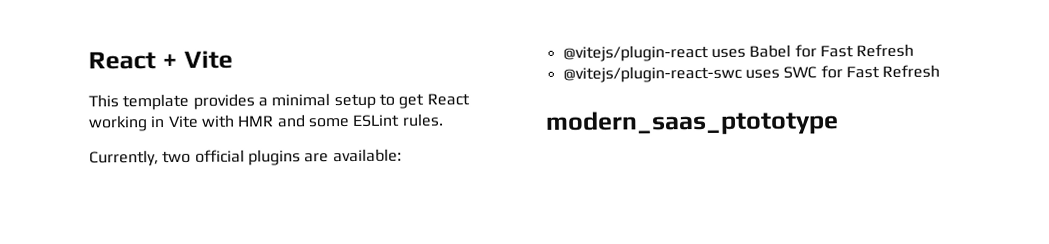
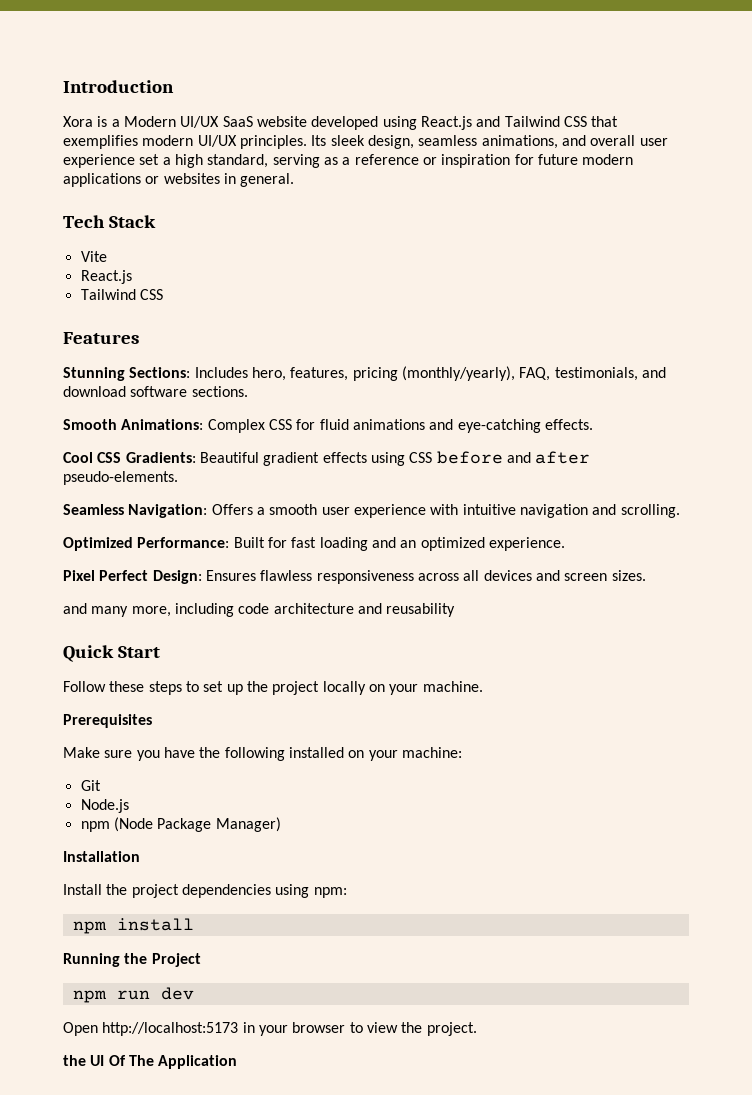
[88,50,233,70] [88,93,470,111] [88,113,444,132] [89,148,402,167] [562,43,915,62] [562,64,941,83] [545,110,839,136] React + Vite // This template provides a minimal setup to get React working in Vite with HMR and some ESLint rules. // Currently, two official plugins are available: // @vitejs/plugin-react uses Babel for Fast Refresh // @vitejs/plugin-react-swc uses SWC for Fast Refresh // modern_saas_ptototype -> [63,80,174,93] [63,116,619,130] [63,135,668,149] [63,154,634,168] [63,173,295,187] [63,215,157,228] [80,251,107,262] [80,270,132,284] [80,289,163,300] [63,332,139,344] [63,366,666,381] [63,386,248,397] [63,419,593,433] [63,451,591,466] [63,471,178,485] [63,504,680,518] [63,537,565,551] [63,570,646,584] [63,603,456,617] [63,645,161,662] [63,681,483,695] [63,714,152,728] [63,747,462,761] [80,780,101,791] [80,799,129,813] [80,817,281,832] [63,851,140,862] [63,884,347,898] [72,918,194,934] [63,953,201,967] [72,987,194,1003] [63,1022,477,1036] [63,1055,238,1069] Introduction // Xora is a Modern UI/UX SaaS website developed using React.js and Tailwind CSS that exemplifies modern UI/UX principles. Its sleek design, seamless animations, and overall user experience set a high standard, serving as a reference or inspiration for future modern applications or websites in general. // Tech Stack // Vite // React.js // Tailwind CSS // Features // Stunning Sections: Includes hero, features, pricing (monthly/yearly), FAQ, testimonials, and download software sections. // Smooth Animations: Complex CSS for fluid animations and eye-catching effects. // Cool CSS Gradients: Beautiful gradient effects using CSS before and after pseudo-elements. // Seamless Navigation: Offers a smooth user experience with intuitive navigation and scrolling. // Optimized Performance: Built for fast loading and an optimized experience. // Pixel Perfect Design: Ensures flawless responsiveness across all devices and screen sizes. // and many more, including code architecture and reusability // Quick Start // Follow these steps to set up the project locally on your machine. // Prerequisites // Make sure you have the following installed on your machine: // Git // Node.js // npm (Node Package Manager) // Installation // Install the project dependencies using npm: // npm install // Running the Project // npm run dev // Open http://localhost:5173 in your browser to view the project. // the UI Of The Application

